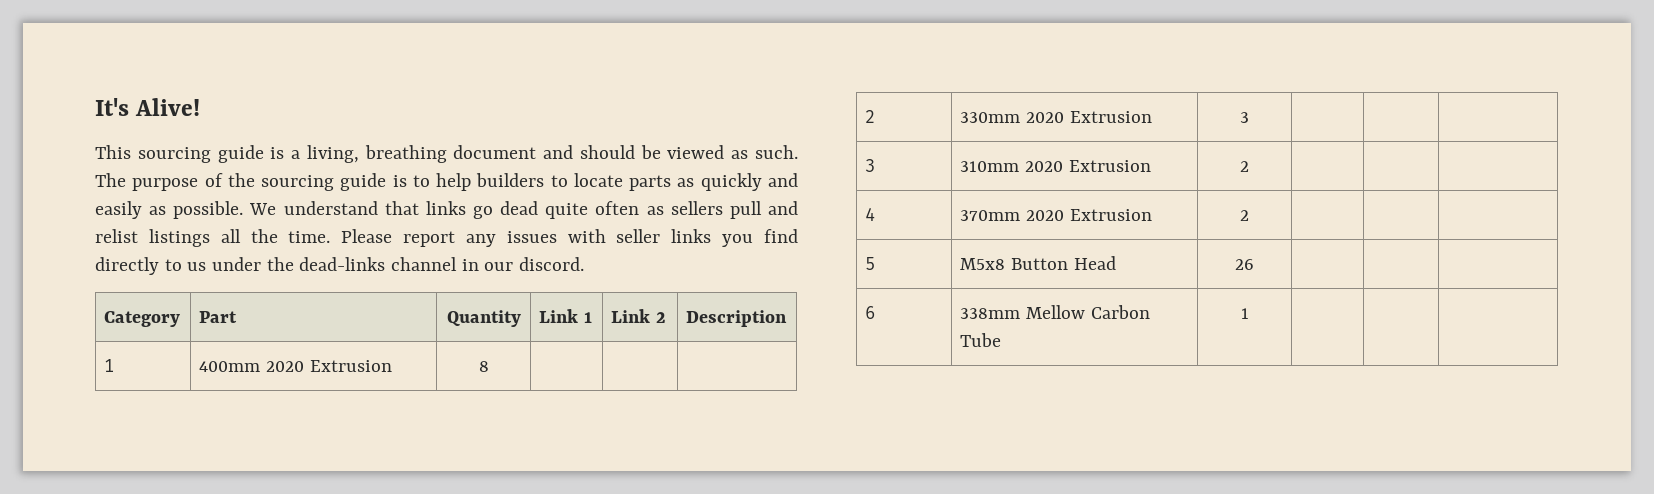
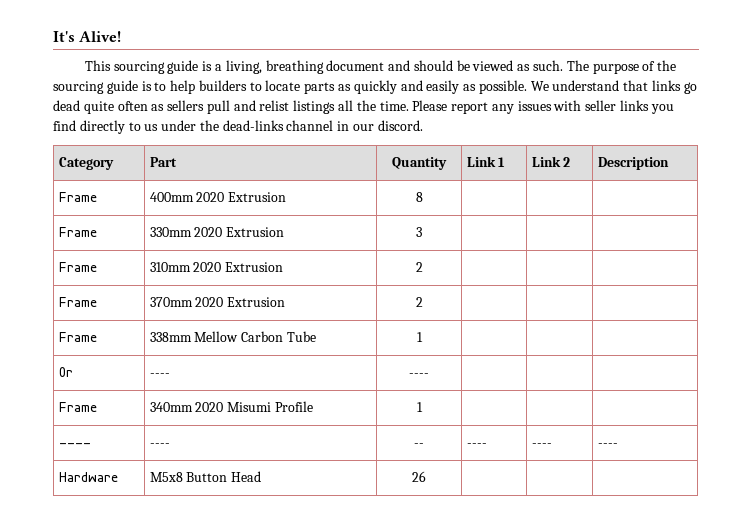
[104,359,115,372] 1 -> [58,192,97,202] Frame
[865,110,876,123] 2 -> [58,227,97,237] Frame
[865,159,876,172] 3 -> [58,262,97,272] Frame
[865,207,876,221] 4 -> [58,297,97,307] Frame
[865,257,876,270] [960,256,1116,270] [1235,259,1254,270] [865,306,876,319] 5 | M5x8 Button Head | 26 | | | // 6 -> [58,332,97,342] Frame
(1249, 313) none -> [58,367,73,377] [149,373,170,377] [409,373,429,377] [58,402,97,412] [149,401,313,412] [416,402,423,412] [58,443,91,447] [149,443,170,447] [414,443,424,447] [466,443,487,447] [531,443,552,447] [597,443,618,447] [58,472,118,482] [149,471,262,482] [412,471,426,482] // Or | ---- | ---- | | | // Frame | 340mm 2020 Misumi Profile | 1 | | | // ---- | ---- | -- | ---- | ---- | ---- // Hardware | M5x8 Button Head | 26 | | |

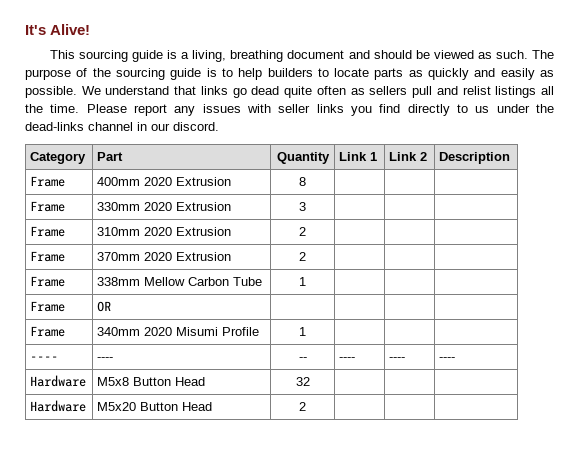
[58,367,73,377] [149,373,170,377] [409,373,429,377] Or | ---- | ---- -> [30,301,66,312] [97,301,112,312] Frame | OR |
[412,471,426,482] 26 -> [295,377,310,386] [30,400,87,412] [97,402,213,411] [299,402,306,411] 32 | | | // Hardware | M5x20 Button Head | 2

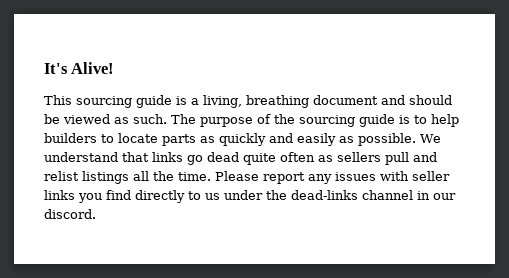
[30,152,87,164] [97,152,124,161] [276,152,330,164] [339,152,378,161] [389,152,428,161] [439,152,511,164] [30,176,66,187] [97,177,232,186] [299,177,306,186] [30,201,66,212] [97,202,232,211] [299,202,306,211] [30,226,66,237] [97,227,232,236] [299,227,306,236] [30,251,66,262] [97,252,232,261] [299,252,306,261] [30,276,66,287] [97,277,263,286] [299,277,306,286] [30,301,66,312] [97,301,112,312] [30,326,66,337] [97,327,260,336] [299,327,306,336] [30,356,59,361] [97,357,114,361] [298,357,307,361] [339,357,356,361] [389,357,406,361] [439,357,456,361] [30,375,87,387] [97,377,206,386] [295,377,310,386] [30,400,87,412] [97,402,213,411] [299,402,306,411] // Category | Part | Quantity | Link 1 | Link 2 | Description // Frame | 400mm 2020 Extrusion | 8 | | | // Frame | 330mm 2020 Extrusion | 3 | | | // Frame | 310mm 2020 Extrusion | 2 | | | // Frame | 370mm 2020 Extrusion | 2 | | | // Frame | 338mm Mellow Carbon Tube | 1 | | | // Frame | OR | | | | // Frame | 340mm 2020 Misumi Profile | 1 | | | // ---- | ---- | -- | ---- | ---- | ---- // Hardware | M5x8 Button Head | 32 | | | // Hardware | M5x20 Button Head | 2 | | | -> (96, 214) none

